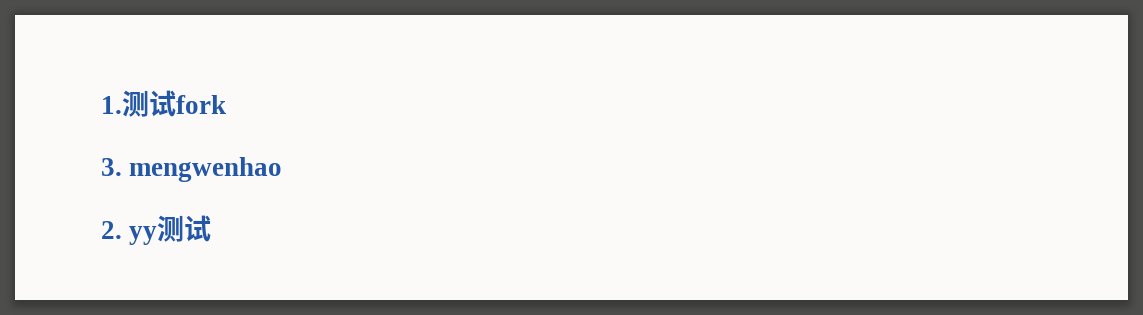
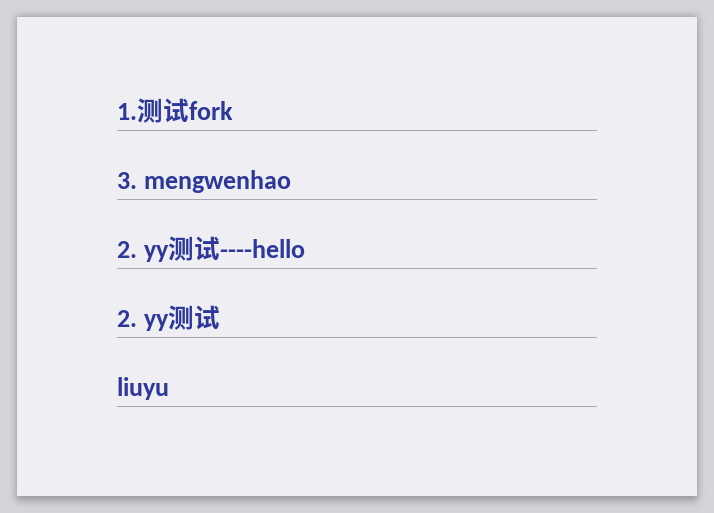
(212, 228) none -> [219,239,305,258] [117,305,220,331] [117,377,169,400] ----hello // 2. yy测试 // liuyu

